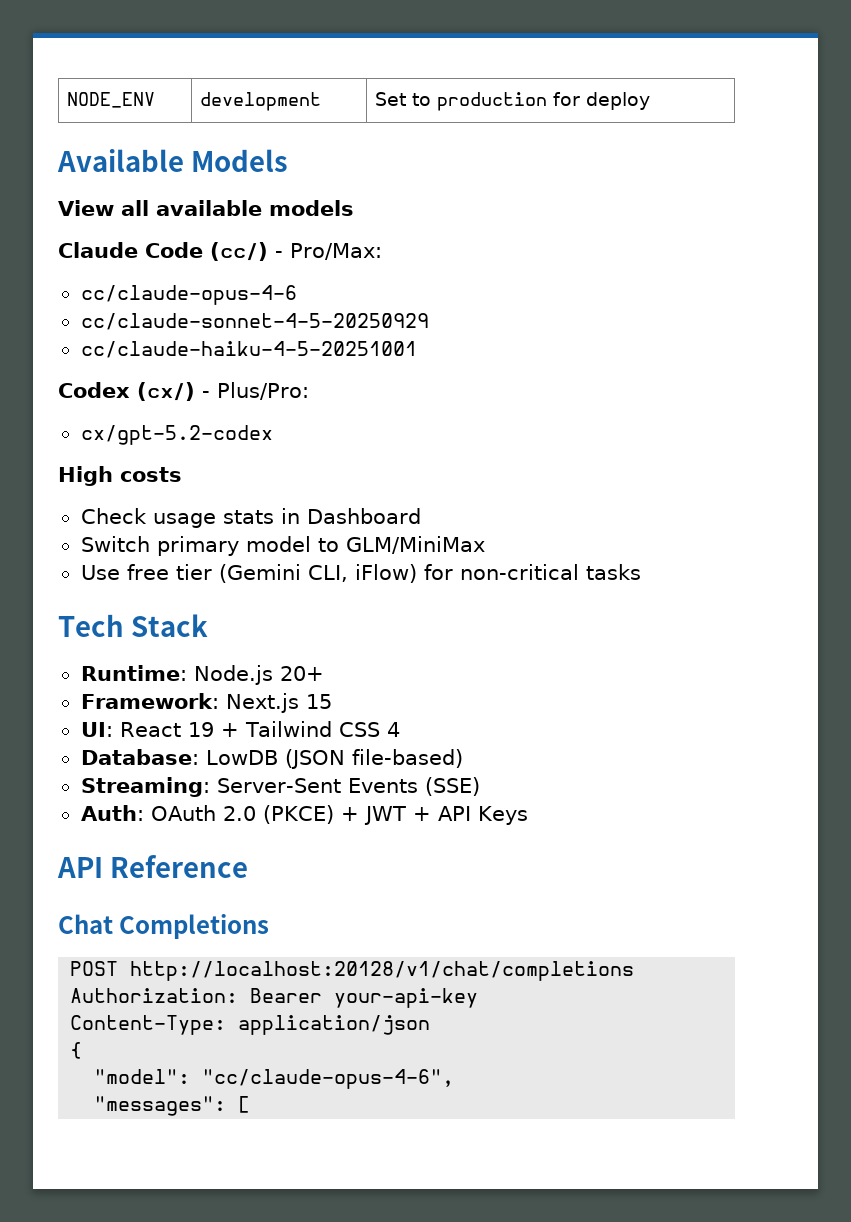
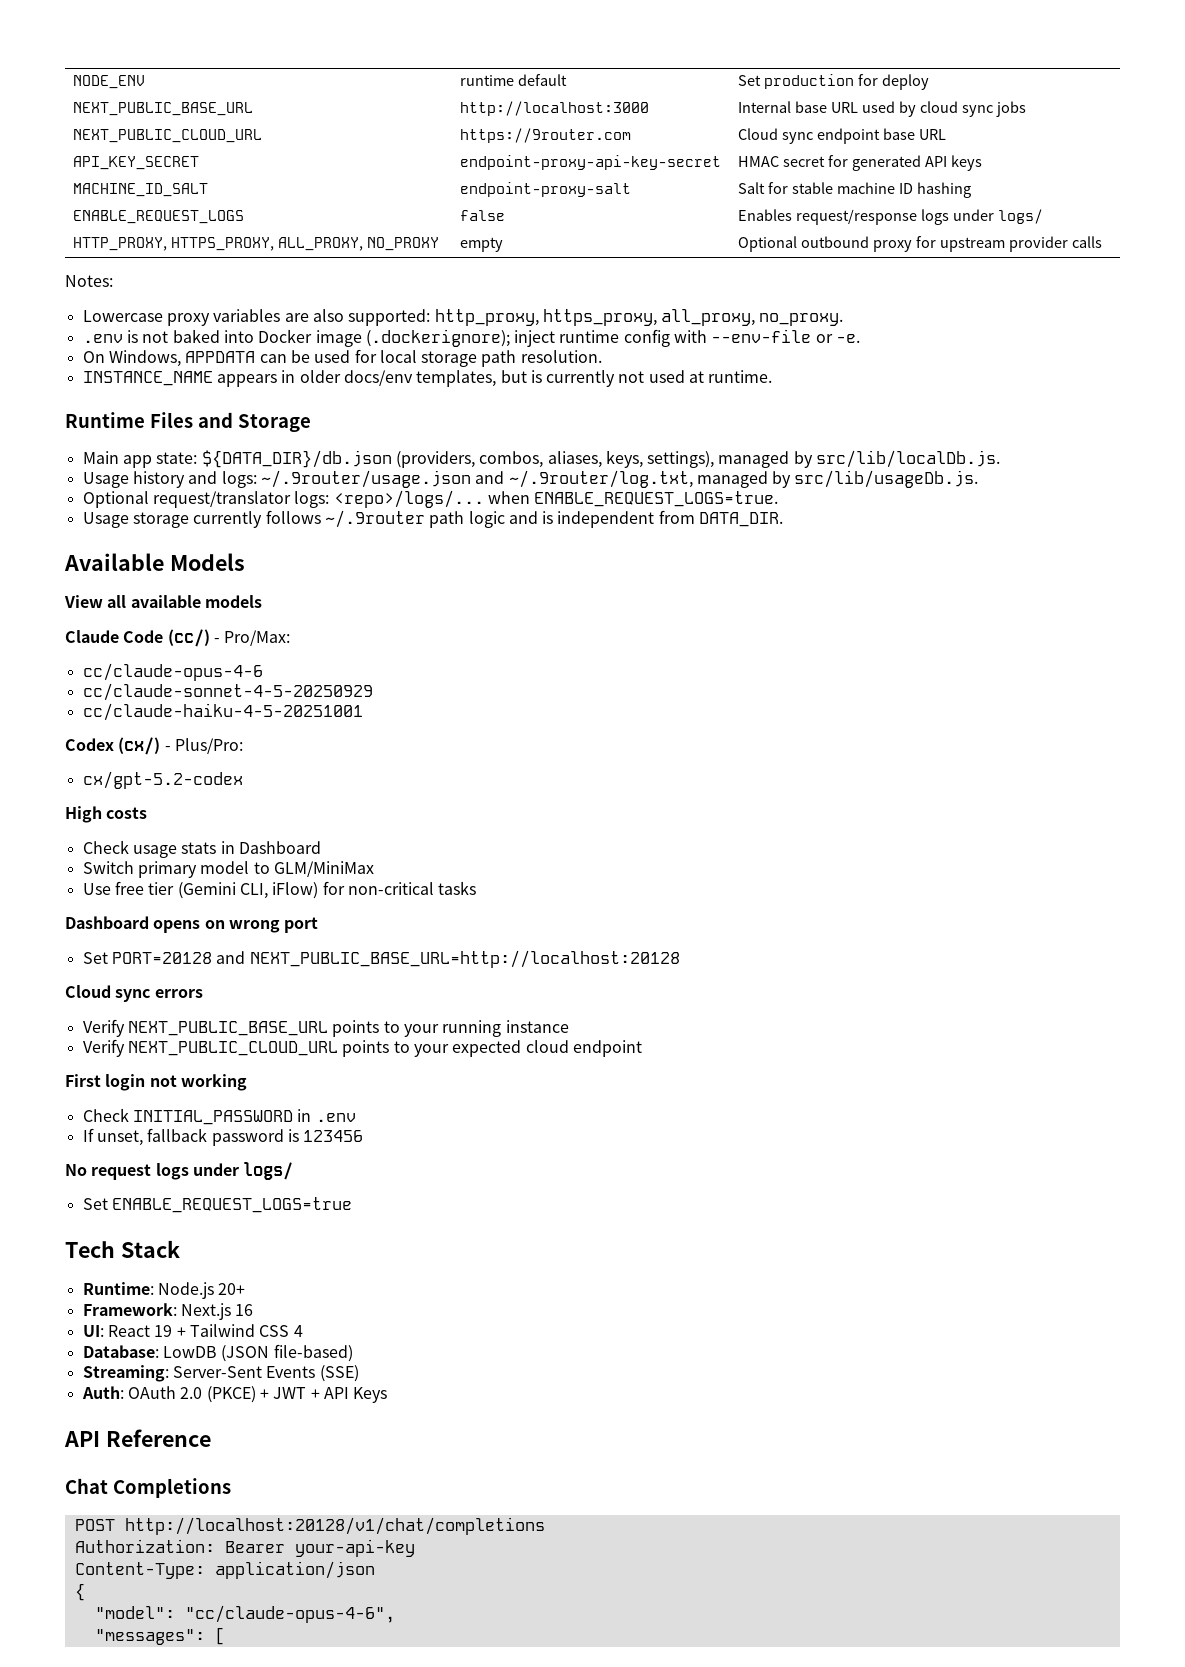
[200,92,322,111] [375,92,432,106] development | Set to -> [460,74,568,86] [738,75,762,86] runtime default | Set
(651, 101) none -> [73,102,254,116] [460,101,650,116] [738,101,1026,117] [73,129,263,143] [460,128,632,143] [738,128,946,144] [73,156,200,170] [460,155,722,170] [738,155,982,171] [73,183,209,197] [460,182,632,197] [738,182,971,198] [73,210,245,224] [460,210,506,221] [738,209,1043,225] [73,237,439,251] [460,237,504,252] [738,236,1102,252] [65,275,113,287] [82,309,844,326] [82,329,861,347] [82,349,602,367] [82,370,773,387] [65,412,311,432] [82,450,1001,468] [82,470,979,488] [82,490,779,508] [82,510,784,528] // NEXT_PUBLIC_BASE_URL | http://localhost:3000 | Internal base URL used by cloud sync jobs // NEXT_PUBLIC_CLOUD_URL | https://9router.com | Cloud sync endpoint base URL // API_KEY_SECRET | endpoint-proxy-api-key-secret | HMAC secret for generated API keys // MACHINE_ID_SALT | endpoint-proxy-salt | Salt for stable machine ID hashing // ENABLE_REQUEST_LOGS | false | Enables request/response logs under logs/ // HTTP_PROXY, HTTPS_PROXY, ALL_PROXY, NO_PROXY | empty | Optional outbound proxy for upstream provider calls // Notes: // Lowercase proxy variables are also supported: http_proxy, https_proxy, all_proxy, no_proxy. // .env is not baked into Docker image (.dockerignore); inject runtime config with --env-file or -e. // On Windows, APPDATA can be used for local storage path resolution. // INSTANCE_NAME appears in older docs/env templates, but is currently not used at runtime. // Runtime Files and Storage // Main app state: ${DATA_DIR}/db.json (providers, combos, aliases, keys, settings), managed by src/lib/localDb.js. // Usage history and logs: ~/.9router/usage.json and ~/.9router/log.txt, managed by src/lib/usageDb.js. // Optional request/translator logs: <repo>/logs/... when ENABLE_REQUEST_LOGS=true. // Usage storage currently follows ~/.9router path logic and is independent from DATA_DIR.
(641, 572) none -> [65,916,319,933] [82,950,680,968] [65,985,203,1002] [82,1019,569,1037] [82,1039,642,1057] [65,1074,247,1091] [82,1108,356,1125] [82,1128,364,1146] [65,1162,294,1180] [82,1197,352,1213] // Dashboard opens on wrong port // Set PORT=20128 and NEXT_PUBLIC_BASE_URL=http://localhost:20128 // Cloud sync errors // Verify NEXT_PUBLIC_BASE_URL points to your running instance // Verify NEXT_PUBLIC_CLOUD_URL points to your expected cloud endpoint // First login not working // Check INITIAL_PASSWORD in .env // If unset, fallback password is 123456 // No request logs under logs/ // Set ENABLE_REQUEST_LOGS=true
[305,694,332,709] 15 -> [235,1304,254,1316] 16

